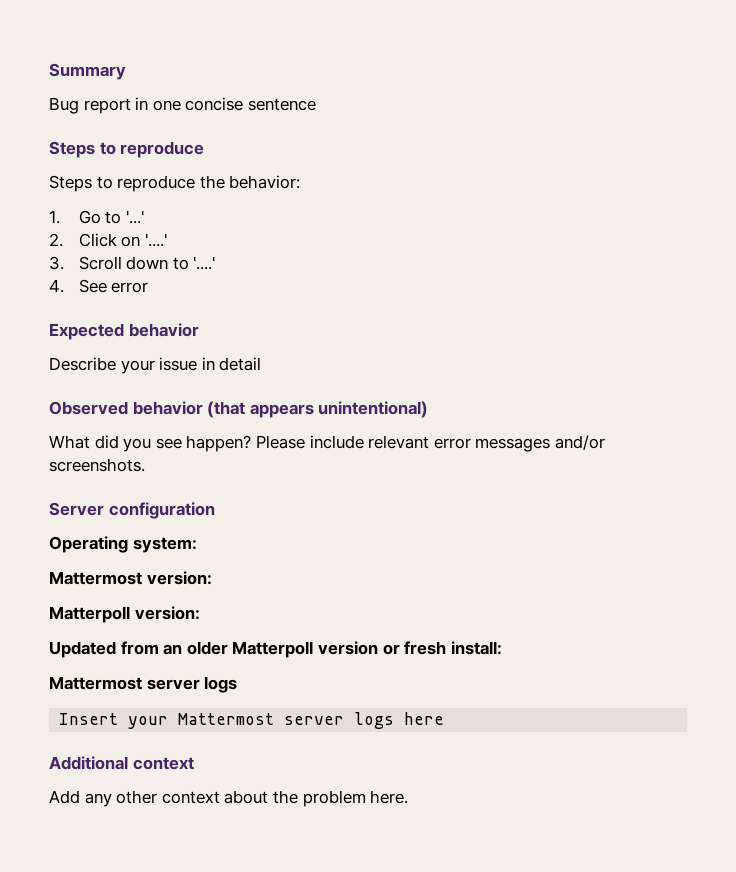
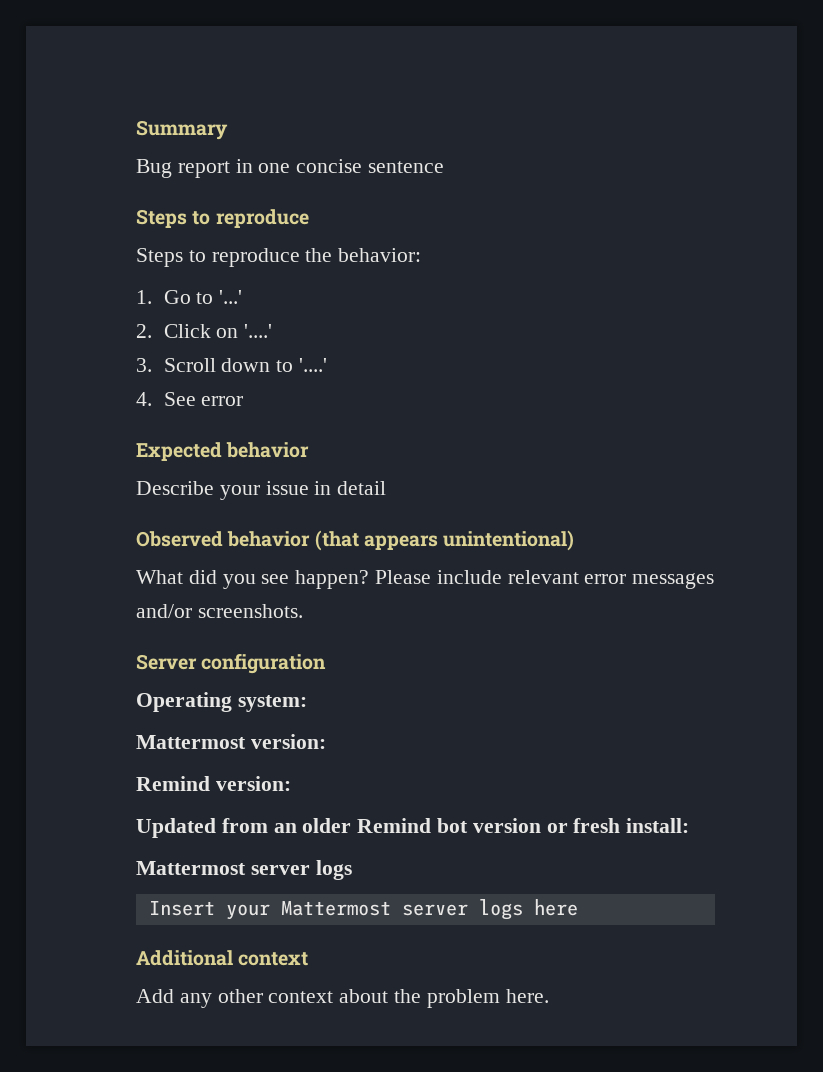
[49,606,130,623] Matterpoll -> [136,776,210,791] Remind
[232,641,314,658] Matterpoll -> [357,818,469,833] Remind bot

